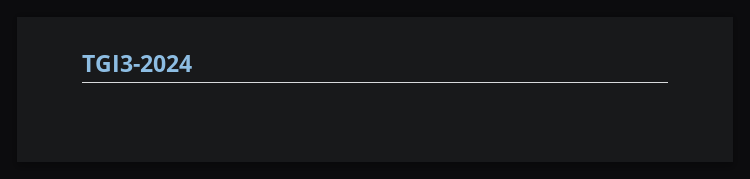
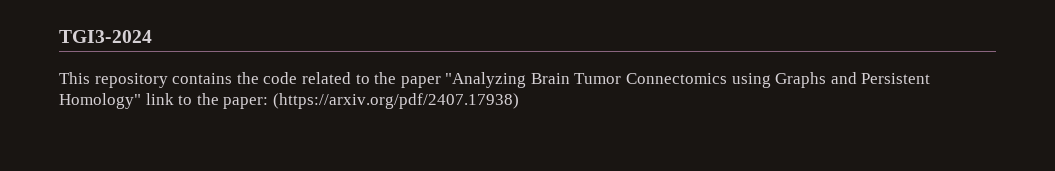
(192, 63) none -> [59,72,931,88] [59,93,519,109] // This repository contains the code related to the paper "Analyzing Brain Tumor Connectomics using Graphs and Persistent Homology" link to the paper: (https://arxiv.org/pdf/2407.17938)

